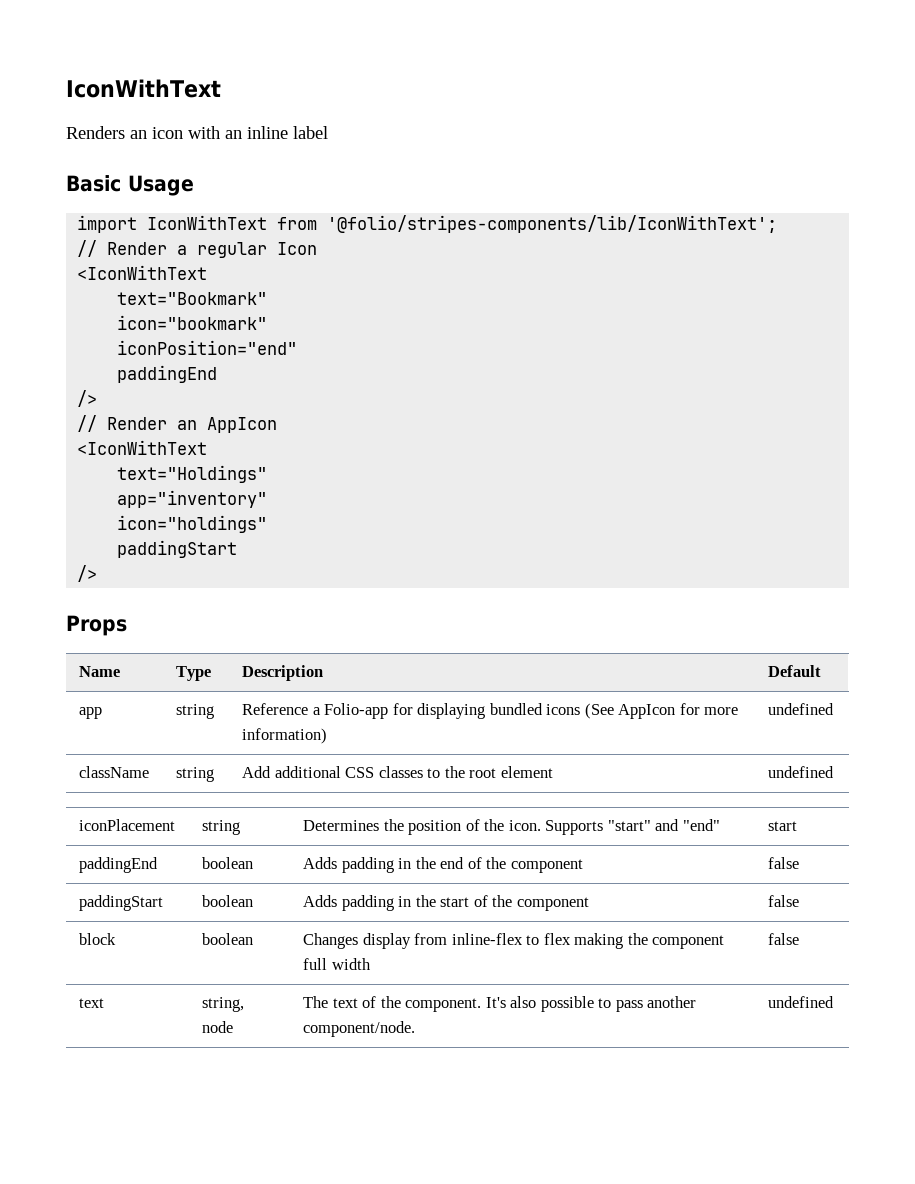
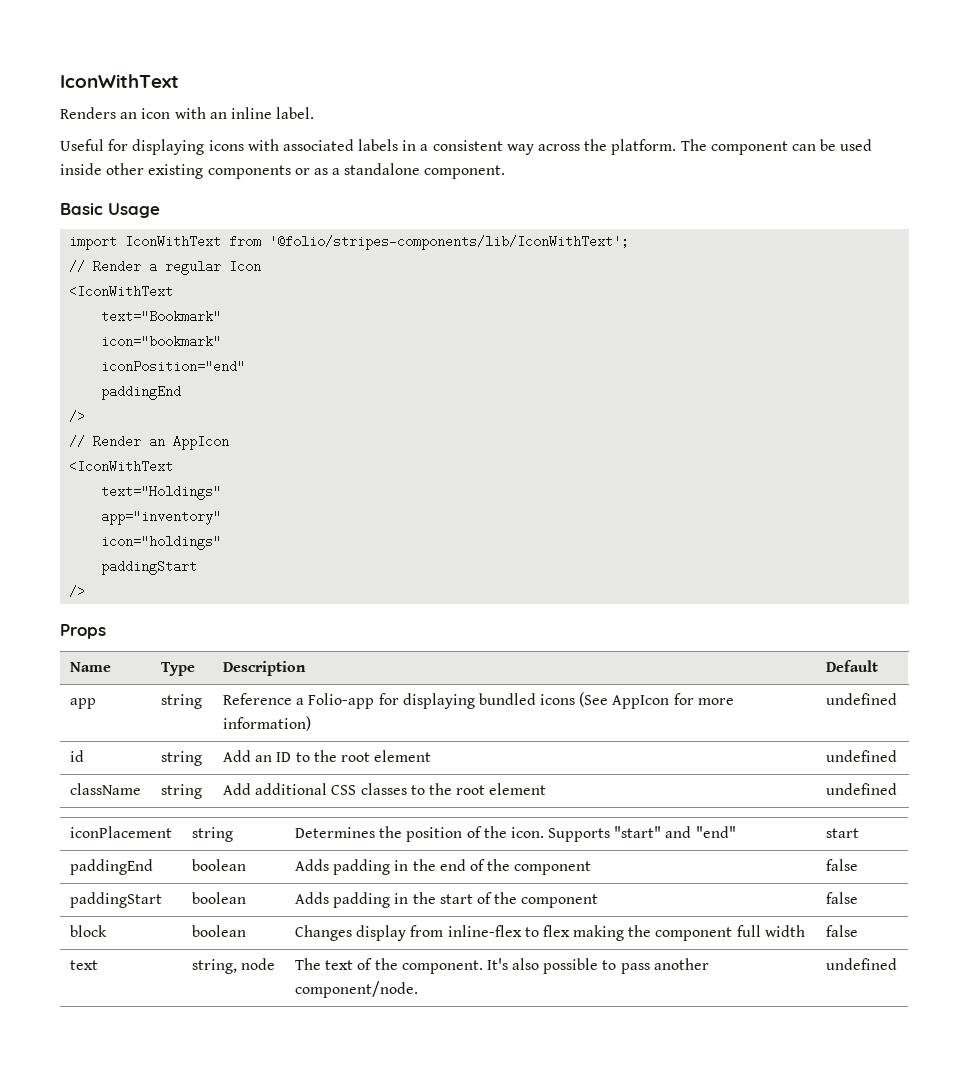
[293,126,328,139] label -> [276,107,315,119] [60,139,873,155] [60,163,506,179] label. // Useful for displaying icons with associated labels in a consistent way across the platform. The component can be used inside other existing components or as a standalone component.
(835, 709) none -> [69,750,84,762] [160,751,202,766] [222,750,432,762] [825,750,897,762] // id | string | Add an ID to the root element | undefined

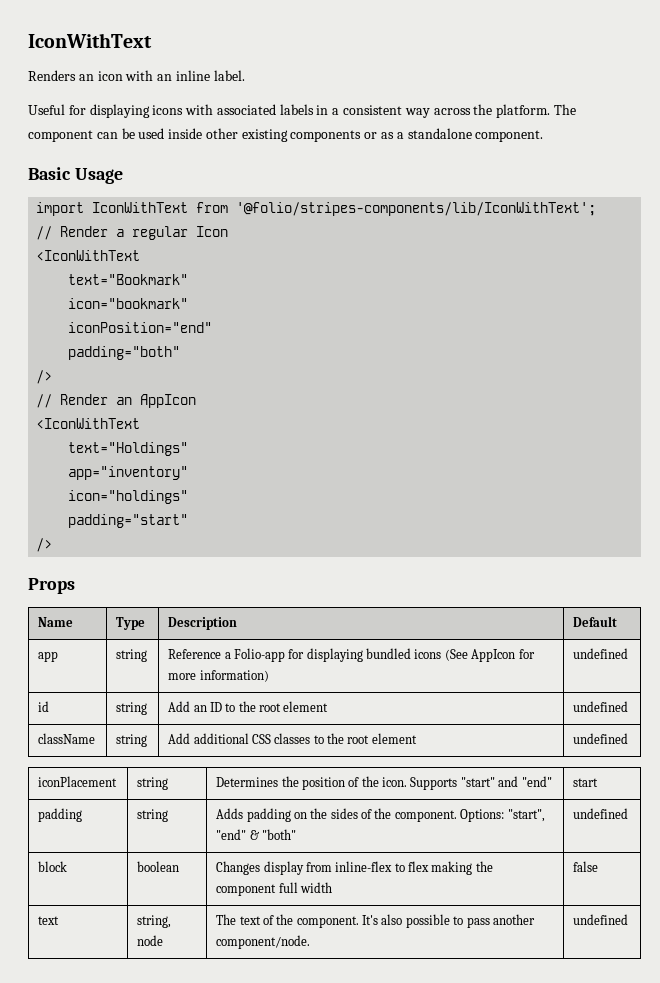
[101,385,182,400] paddingEnd -> [68,346,181,360] padding="both"
[101,560,198,575] paddingStart -> [68,514,189,528] padding="start"
[69,859,153,875] [191,859,246,871] [294,859,592,875] [825,859,858,871] [69,892,162,908] [191,892,246,904] [294,892,599,908] [825,892,858,904] paddingEnd | boolean | Adds padding in the end of the component | false // paddingStart | boolean | Adds padding in the start of the component | false -> [38,808,83,822] [137,809,169,822] [216,808,545,822] [216,829,296,840] [573,808,629,819] padding | string | Adds padding on the sides of the component. Options: "start", "end" & "both" | undefined

